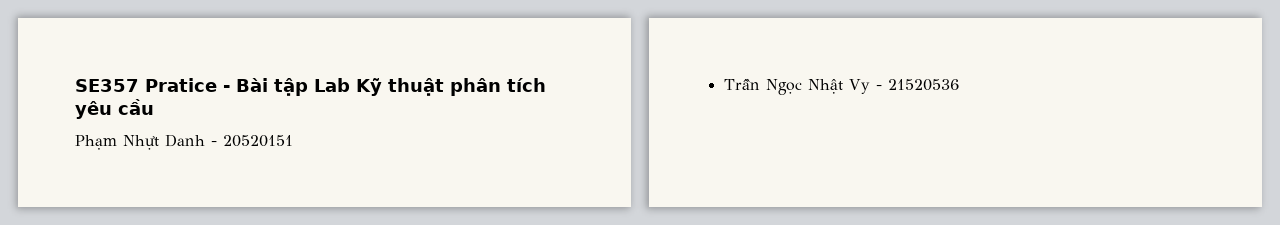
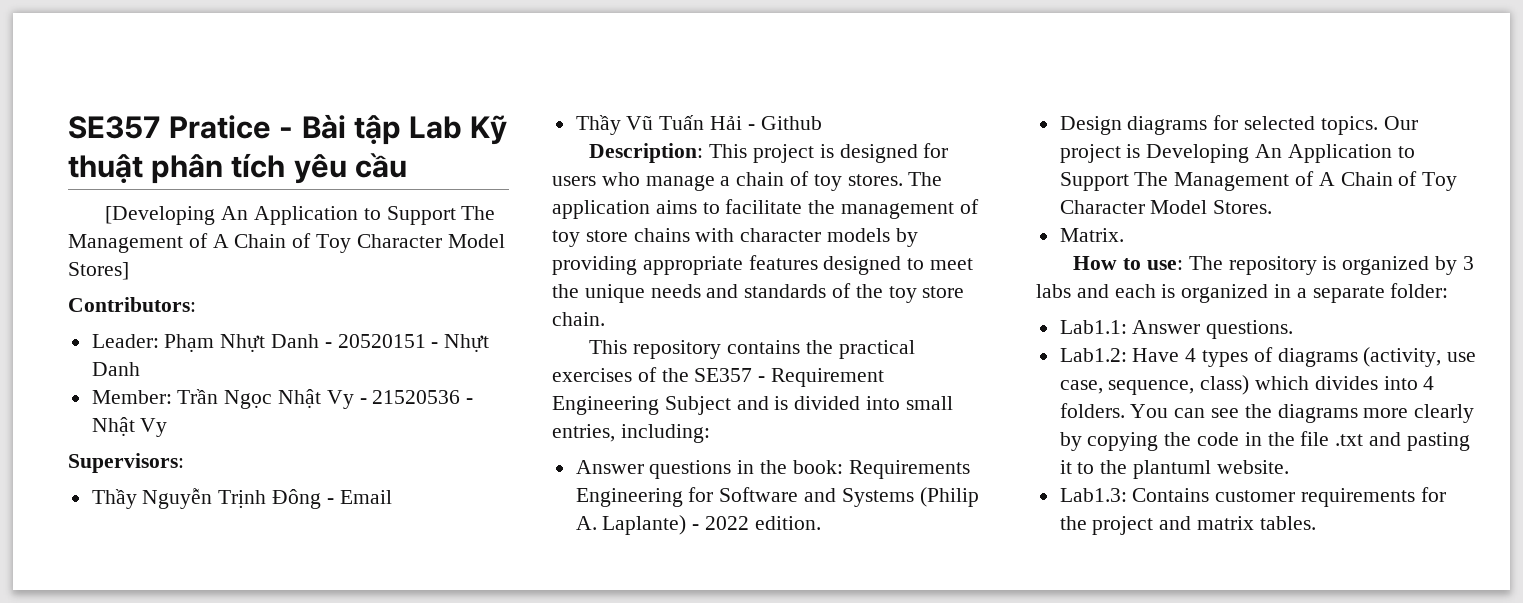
(154, 107) none -> [105,206,496,225] [68,233,505,253] [68,262,129,280] [68,297,196,312] [91,334,159,348] [Developing An Application to Support The Management of A Chain of Toy Character Model Stores] // Contributors: // Leader:
(293, 141) // -> [431,334,490,352] [91,362,140,376] [91,390,172,404] - Nhựt Danh // Member:
(959, 85) none -> [466,398,474,404] [91,417,168,437] [68,453,184,473] [91,488,392,509] [575,115,822,135] [589,143,949,163] [552,171,943,191] [552,199,979,219] [552,228,918,247] [552,255,974,275] [552,283,965,303] [552,312,605,326] [589,340,915,359] [552,367,885,387] [552,396,953,415] [552,424,710,443] [575,460,970,479] [575,487,979,507] [575,515,821,535] [1059,115,1418,135] [1059,144,1415,163] [1059,171,1458,191] [1059,200,1273,214] [1059,228,1124,242] [1073,256,1474,275] [1036,283,1449,303] [1059,320,1294,339] [1059,347,1477,367] [1059,375,1435,395] [1059,403,1475,423] [1059,431,1470,451] [1059,460,1289,479] [1059,487,1446,507] [1059,516,1316,535] - Nhật Vy // Supervisors: // Thầy Nguyễn Trịnh Đông - Email // Thầy Vũ Tuấn Hải - Github // Description: This project is designed for users who manage a chain of toy stores. The application aims to facilitate the management of toy store chains with character models by providing appropriate features designed to meet the unique needs and standards of the toy store chain. // This repository contains the practical exercises of the SE357 - Requirement Engineering Subject and is divided into small entries, including: // Answer questions in the book: Requirements Engineering for Software and Systems (Philip A. Laplante) - 2022 edition. // Design diagrams for selected topics. Our project is Developing An Application to Support The Management of A Chain of Toy Character Model Stores. // Matrix. // How to use: The repository is organized by 3 labs and each is organized in a separate folder: // Lab1.1: Answer questions. // Lab1.2: Have 4 types of diagrams (activity, use case, sequence, class) which divides into 4 folders. You can see the diagrams more clearly by copying the code in the file .txt and pasting it to the plantuml website. // Lab1.3: Contains customer requirements for the project and matrix tables.

